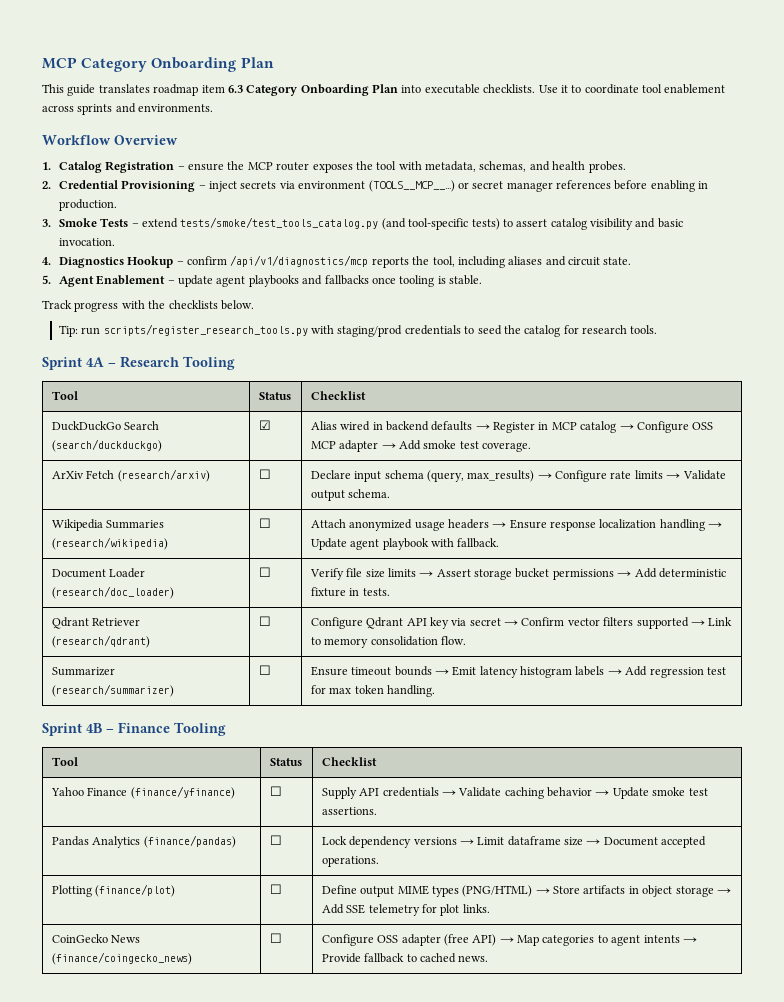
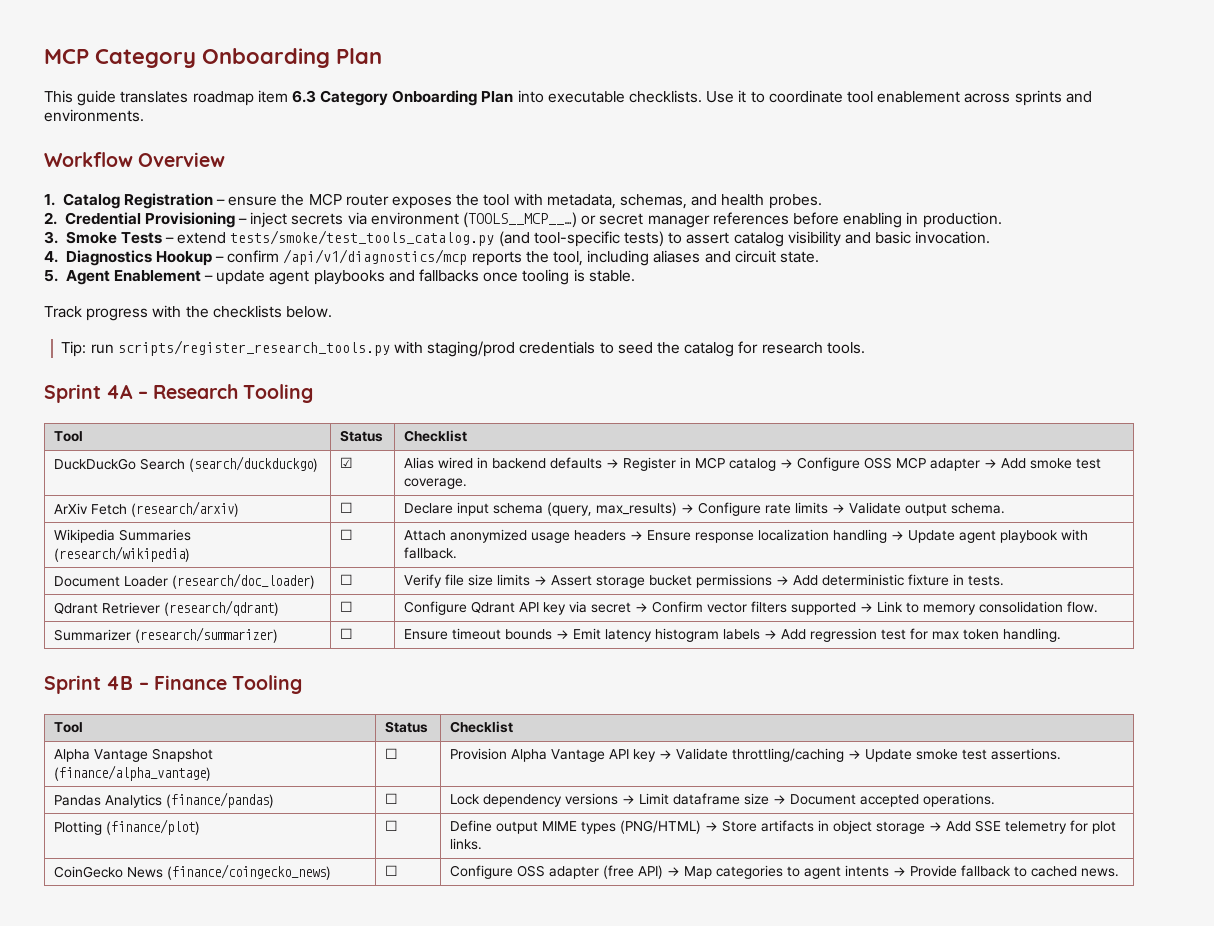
[50,786,235,799] [269,786,282,796] [321,787,593,799] Yahoo Finance (finance/yfinance) | ☐ | Supply API credentials → Validate caching behavior -> [54,748,214,762] [54,765,212,781] [385,748,399,759] [450,748,845,762] Alpha Vantage Snapshot (finance/alpha_vantage) | ☐ | Provision Alpha Vantage API key → Validate throttling/caching

